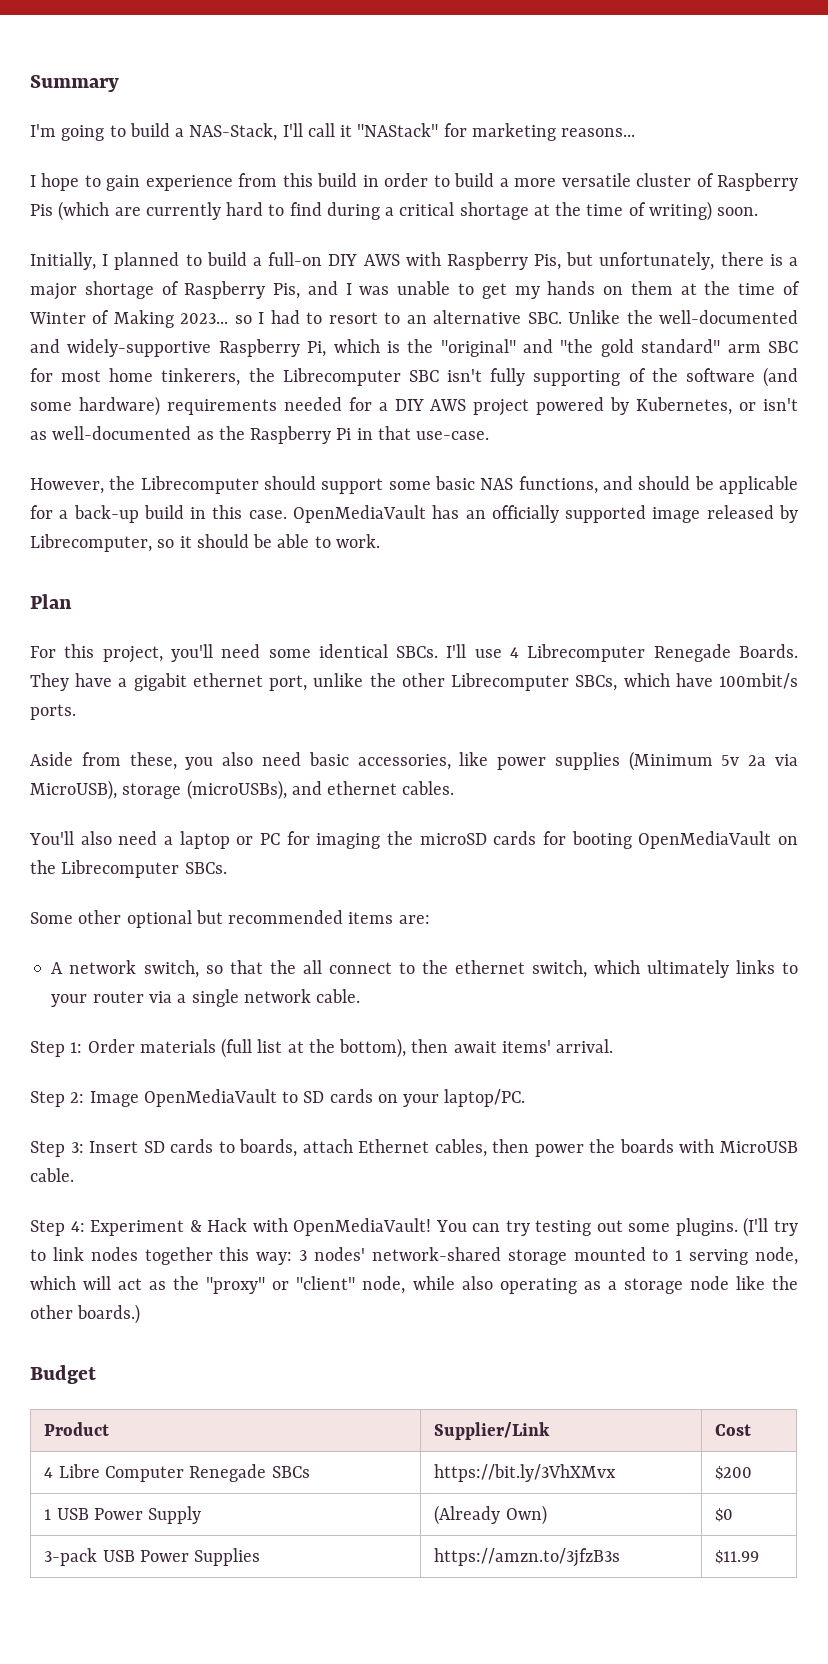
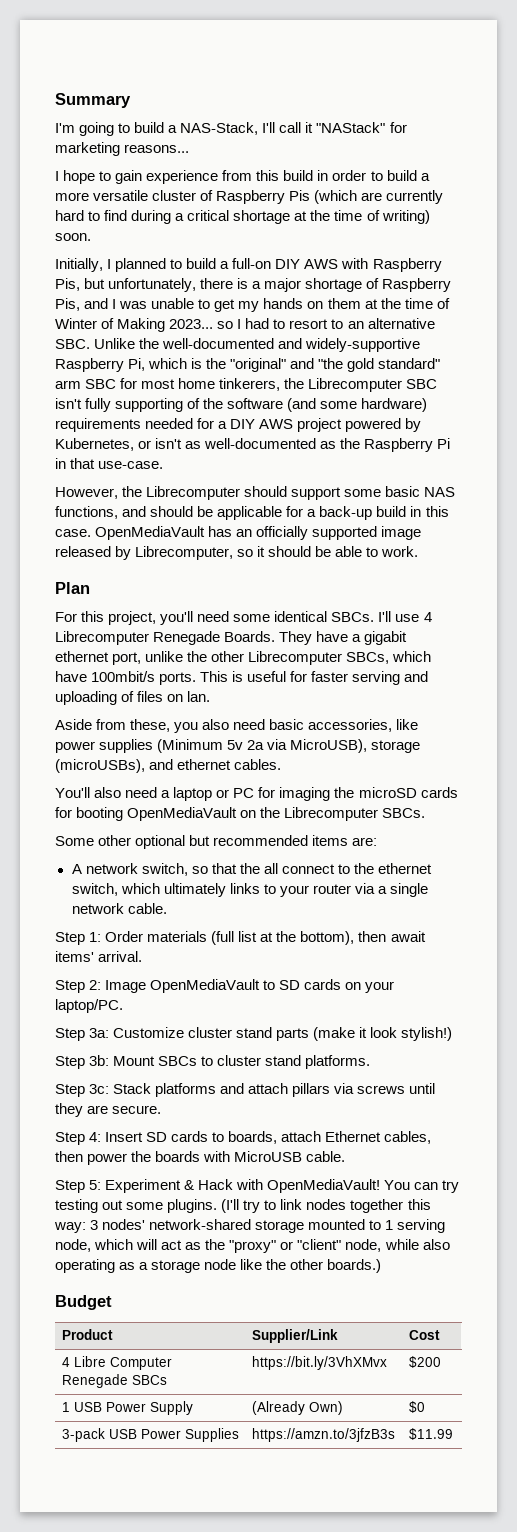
(76, 712) none -> [200,671,429,685] [55,691,211,705] This is useful for faster serving and uploading of files on lan.
[70,1142,84,1153] 3: -> [89,1027,453,1041] [55,1055,371,1069] [55,1083,436,1097] [55,1103,162,1117] [55,1132,102,1145] 3a: Customize cluster stand parts (make it look stylish!) // Step 3b: Mount SBCs to cluster stand platforms. // Step 3c: Stack platforms and attach pillars via screws until they are secure. // Step 4:
[70,1221,85,1232] 4: -> [89,1180,102,1190] 5:

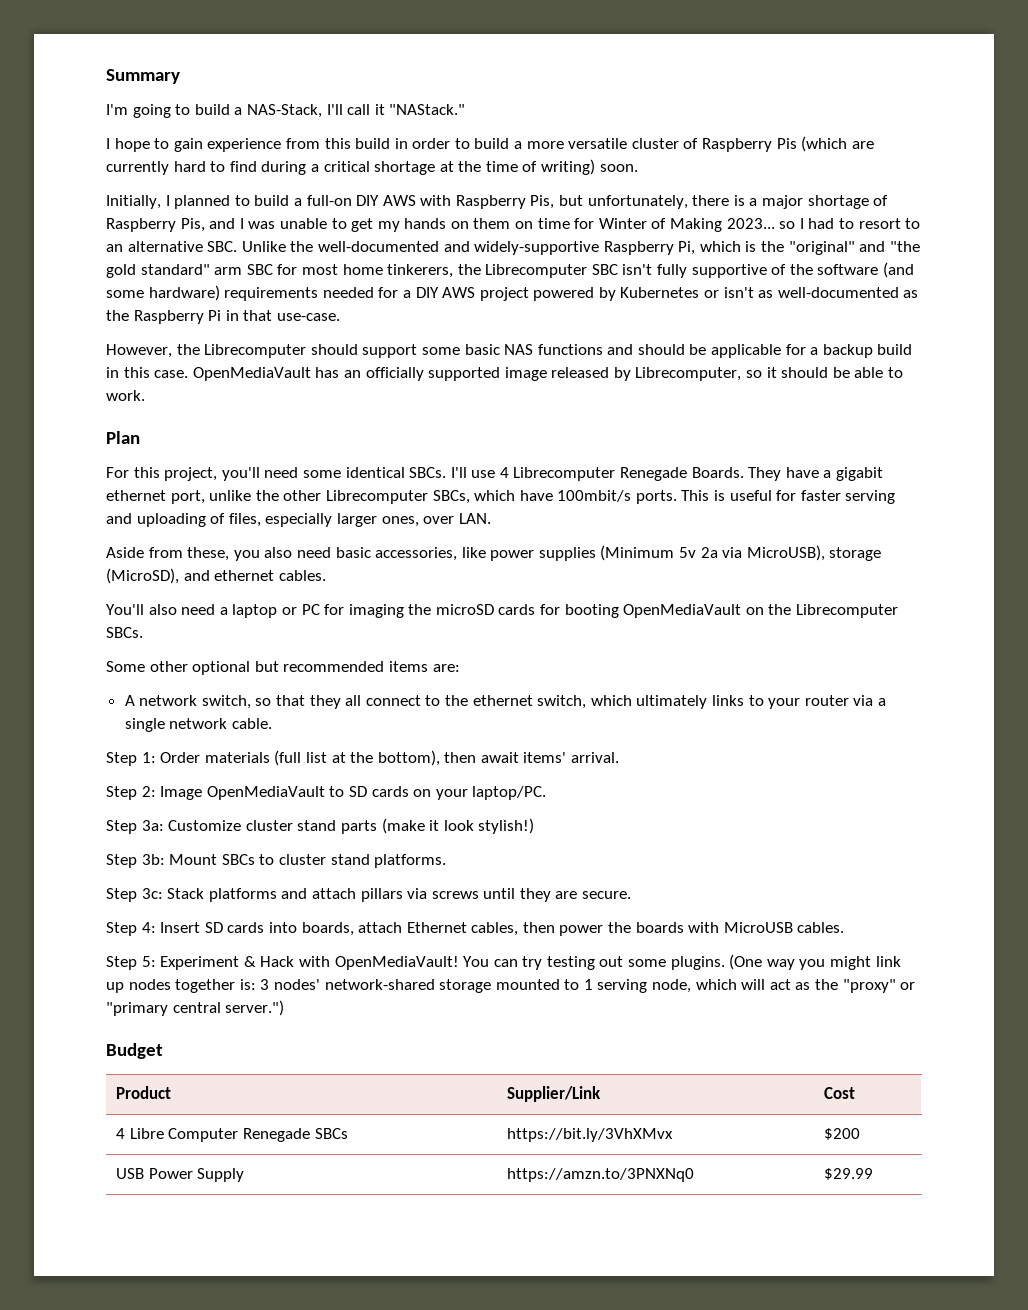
[316,122,407,133] [55,142,190,156] "NAStack" for marketing reasons... -> [389,104,466,115] "NAStack."
[364,298,450,309] at the time of -> [515,218,595,229] on time for
[115,398,184,412] supporting -> [691,264,767,278] supportive
[55,438,134,451] Kubernetes, -> [620,287,700,298] Kubernetes
[55,506,118,519] functions, -> [537,344,603,355] functions
[319,506,373,520] back-up -> [822,344,873,358] backup
[137,691,211,702] files on lan. -> [228,513,491,527] files, especially larger ones, over LAN.
[55,759,145,773] (microUSBs), -> [106,568,179,584] (MicroSD),
[239,863,260,874] the -> [309,695,341,709] they
[212,1132,225,1142] to -> [268,922,297,933] into
[306,1151,346,1162] cable. -> [797,922,845,933] cables.
[221,1199,431,1213] [54,1222,86,1233] (I'll try to link nodes together this way: -> [729,954,901,970] [106,979,256,993] (One way you might link up nodes together is:
[297,1239,450,1252] [55,1259,382,1273] "client" node, while also operating as a storage node like the other boards.) -> [106,1000,285,1016] "primary central server.")
[61,1402,70,1412] 1 -> (861, 1134) none
[251,1401,343,1415] [408,1401,425,1413] [61,1428,239,1442] [251,1428,395,1442] [408,1428,453,1440] (Already Own) | $0 // 3-pack USB Power Supplies | https://amzn.to/3jfzB3s | $11.99 -> [507,1168,695,1182] [824,1168,874,1180] https://amzn.to/3PNXNq0 | $29.99

